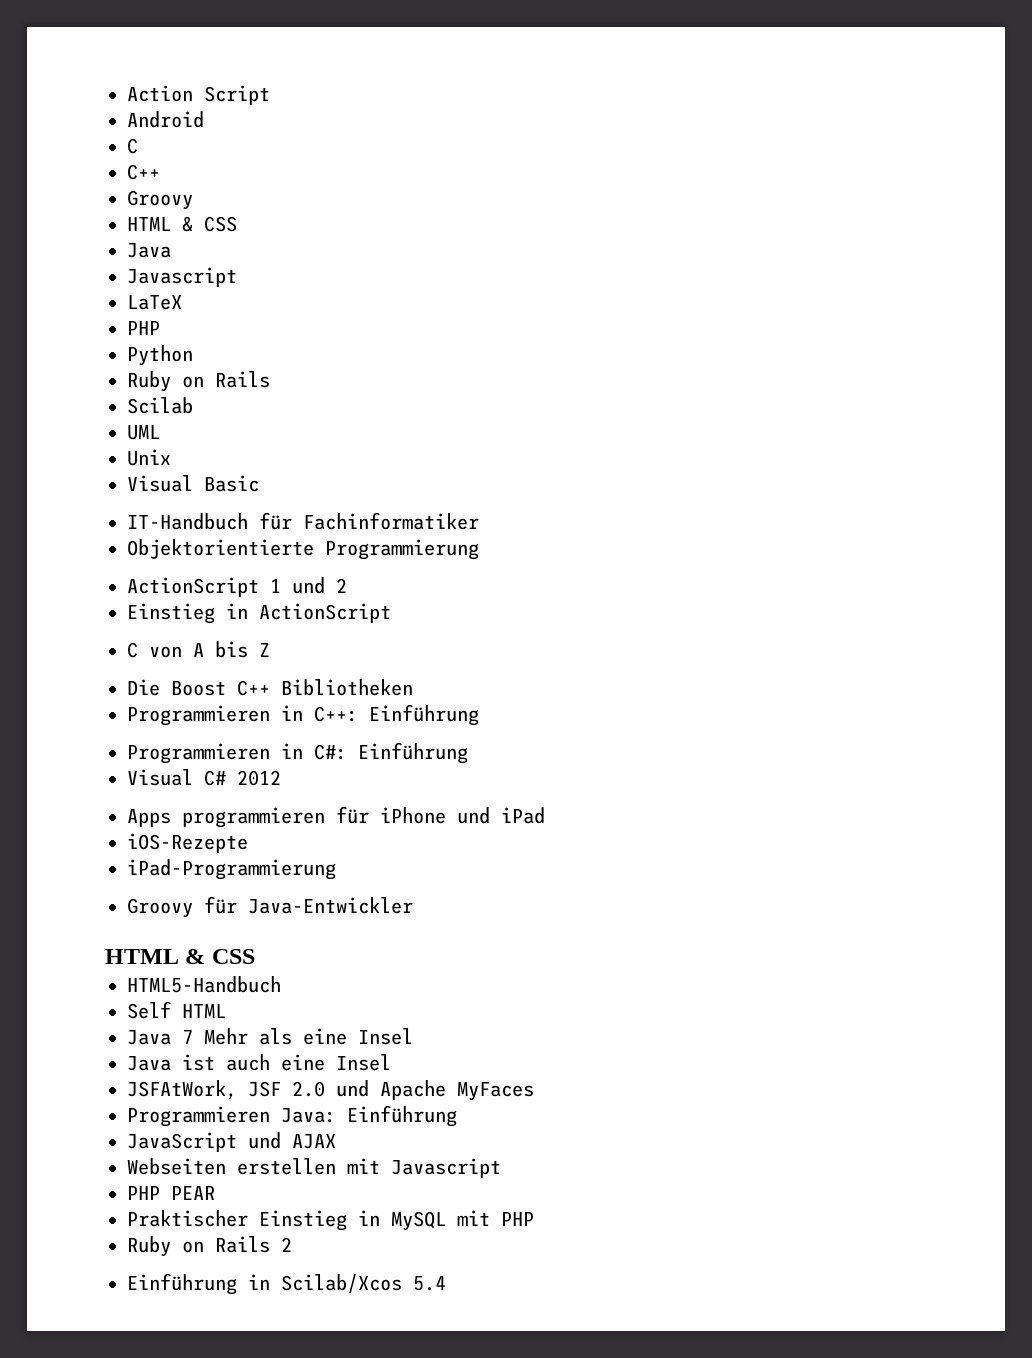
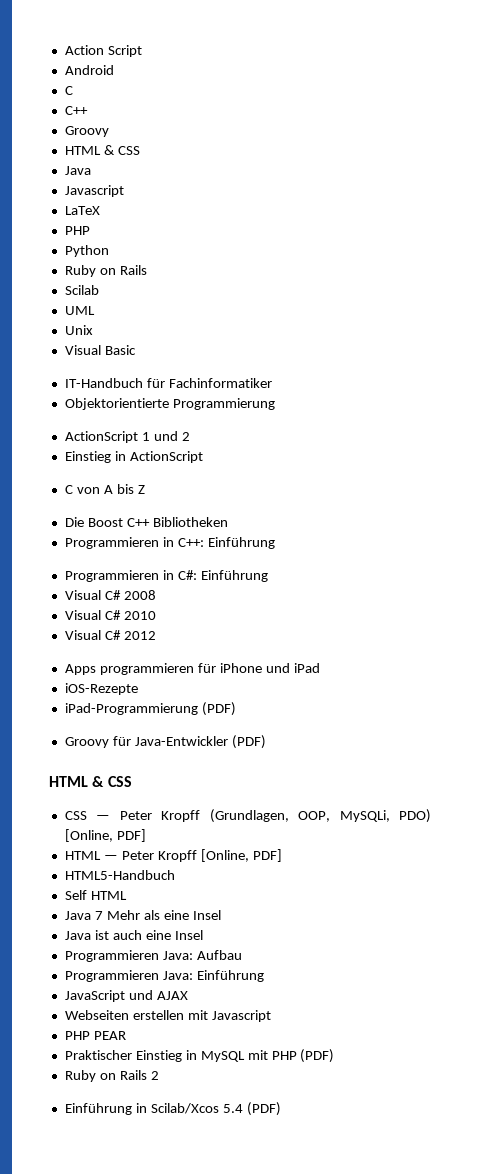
(468, 753) none -> [64,590,156,600] [64,610,156,620] // Visual C# 2008 // Visual C# 2010
(336, 869) none -> [201,702,236,716] (PDF)
[105,949,255,964] // HTML & CSS -> [231,735,266,749] [49,776,132,787] [64,809,432,823] [64,829,146,842] [64,849,282,862] (PDF) // HTML & CSS // CSS — Peter Kropff (Grundlagen, OOP, MySQLi, PDO) [Online, PDF] // HTML — Peter Kropff [Online, PDF]
[127,1080,534,1101] JSFAtWork, JSF 2.0 und Apache MyFaces -> [64,950,242,962] Programmieren Java: Aufbau
(534, 1219) none -> [300,1049,335,1063] (PDF)
(446, 1283) none -> [246,1102,281,1116] (PDF)

